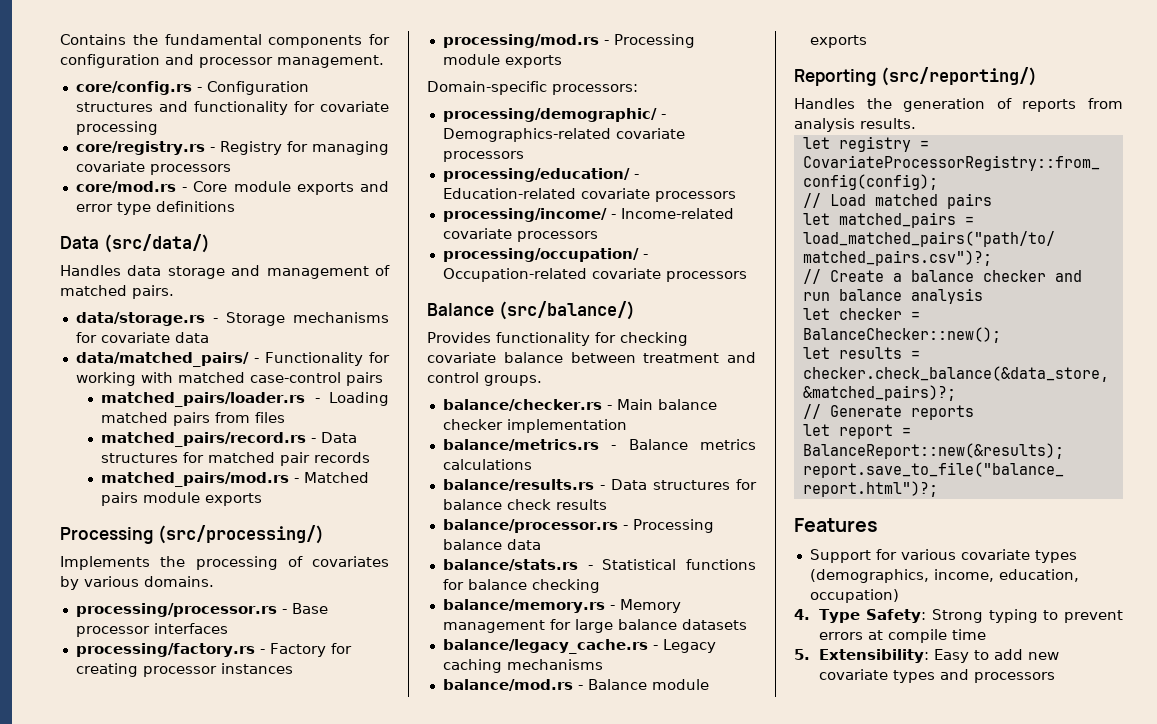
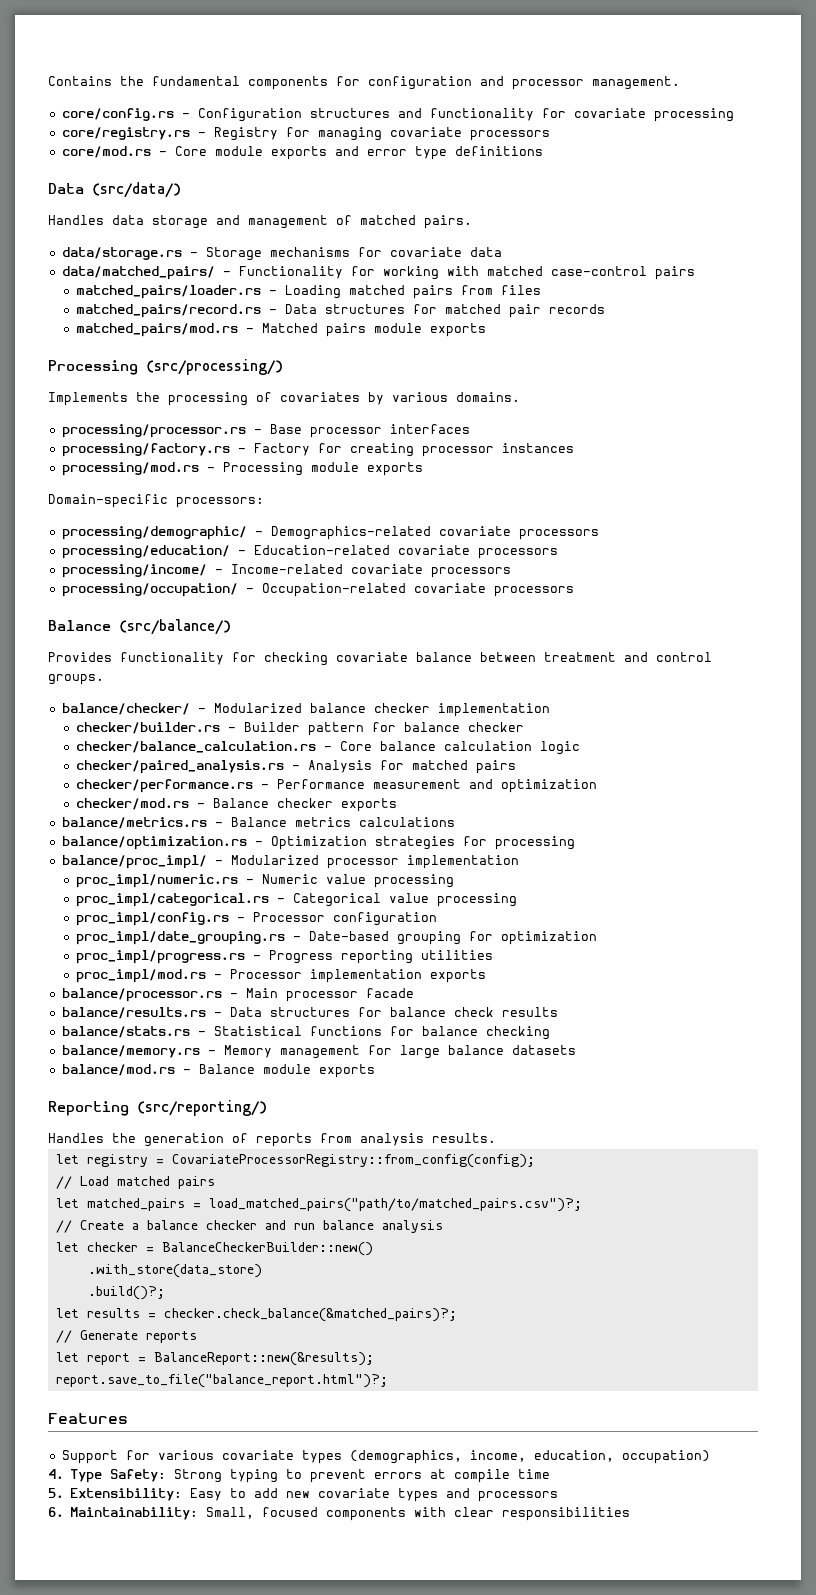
[442,399,653,411] balance/checker.rs - Main -> [61,703,302,715] balance/checker/ - Modularized
(627, 426) none -> [75,722,524,736] [75,741,580,755] [75,760,516,774] [75,779,597,793] [75,798,397,812] // checker/builder.rs - Builder pattern for balance checker // checker/balance_calculation.rs - Core balance calculation logic // checker/paired_analysis.rs - Analysis for matched pairs // checker/performance.rs - Performance measurement and optimization // checker/mod.rs - Balance checker exports
(532, 464) none -> [61,836,575,850] [61,855,519,869] [75,874,454,888] [75,893,517,907] [75,912,437,926] [75,931,597,945] [75,950,493,964] [75,969,486,983] [61,988,414,1002] // balance/optimization.rs - Optimization strategies for processing // balance/proc_impl/ - Modularized processor implementation // proc_impl/numeric.rs - Numeric value processing // proc_impl/categorical.rs - Categorical value processing // proc_impl/config.rs - Processor configuration // proc_impl/date_grouping.rs - Date-based grouping for optimization // proc_impl/progress.rs - Progress reporting utilities // proc_impl/mod.rs - Processor implementation exports // balance/processor.rs - Main processor facade
[442,519,714,533] [442,539,541,550] // balance/processor.rs - Processing balance data -> (558, 1012) none
[442,639,716,654] [442,659,603,673] // balance/legacy_cache.rs - Legacy caching mechanisms -> (576, 1050) none
[802,327,1001,343] BalanceChecker::new(); -> [161,1242,373,1256] [87,1264,262,1278] [87,1286,165,1300] BalanceCheckerBuilder::new() // .with_store(data_store) // .build()?;
[802,366,1109,382] [802,385,956,401] checker.check_balance(&data_store, &matched_pairs)?; -> [163,1308,457,1322] checker.check_balance(&matched_pairs)?;
(1056, 677) none -> [48,1507,631,1521] // 6. Maintainability: Small, focused components with clear responsibilities

